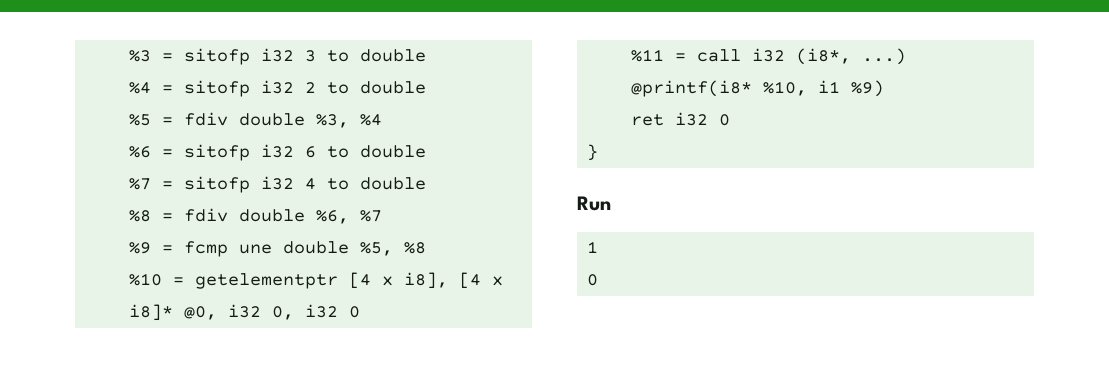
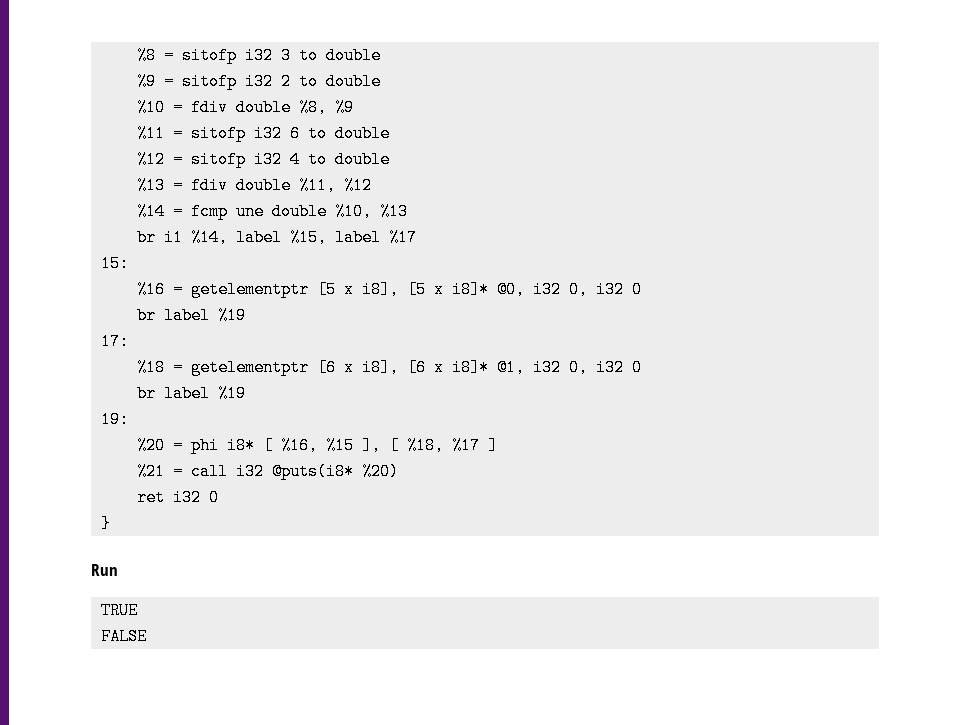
[128,50,151,62] %3 -> [137,47,157,64] %8
[128,82,151,94] %4 -> [137,73,157,90] %9
[128,112,382,128] [128,146,151,158] %5 = fdiv double %3, %4 // %6 -> [137,99,355,116] [137,125,166,142] %10 = fdiv double %8, %9 // %11
[128,178,151,190] %7 -> [137,151,166,168] %12
[128,208,382,224] [128,242,151,254] %8 = fdiv double %6, %7 // %9 -> [137,177,373,194] [137,203,166,220] %13 = fdiv double %11, %12 // %14
[359,242,426,256] [128,272,481,289] %5, %8 // %10 = getelementptr [4 x i8], [4 -> [335,203,409,220] [137,229,418,246] [101,255,130,272] [137,281,427,298] %10, %13 // br i1 %14, label %15, label %17 // 15: // %16 = getelementptr [5 x i8], [5
[630,48,906,65] [630,80,884,97] %11 = call i32 (i8*, ...) @printf(i8* %10, i1 %9) -> [137,307,247,324] [101,333,130,350] [137,359,643,376] [137,385,247,402] [101,411,130,428] [137,437,499,454] [137,463,400,480] br label %19 // 17: // %18 = getelementptr [6 x i8], [6 x i8]* @1, i32 0, i32 0 // br label %19 // 19: // %20 = phi i8* [ %16, %15 ], [ %18, %17 ] // %21 = call i32 @puts(i8* %20)
[586,241,598,253] [586,274,598,286] 1 // 0 -> [101,602,139,619] [101,628,148,645] TRUE // FALSE

